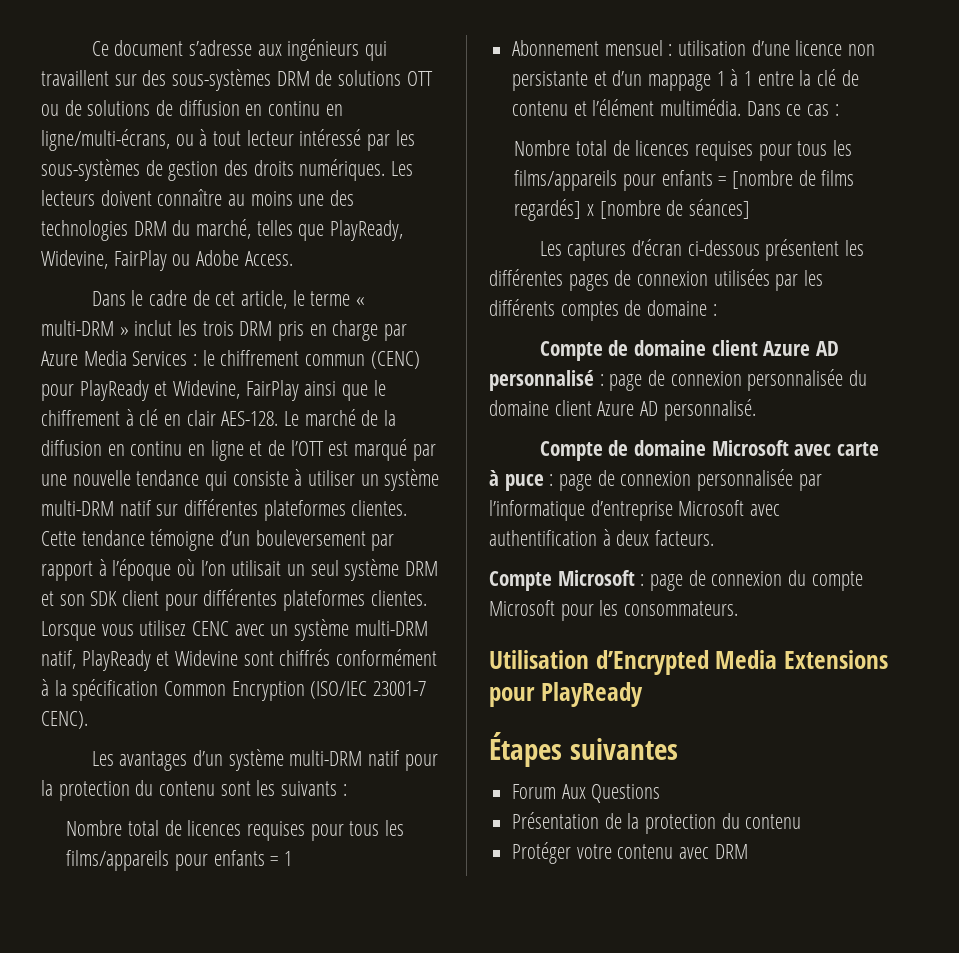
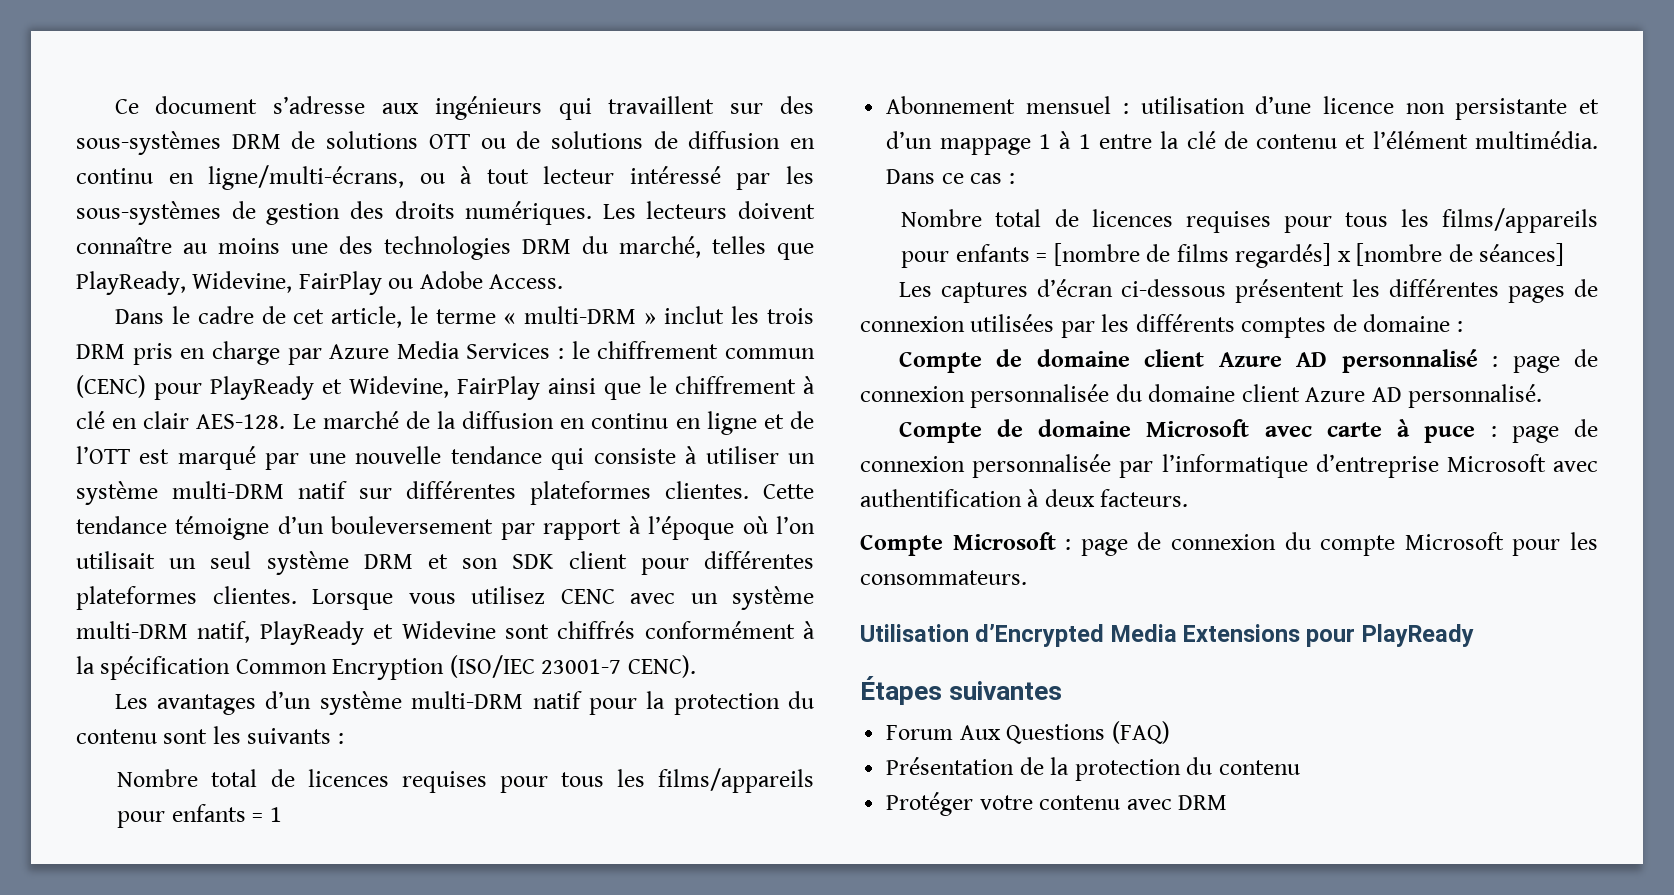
(661, 793) none -> [1111,721,1170,744] (FAQ)

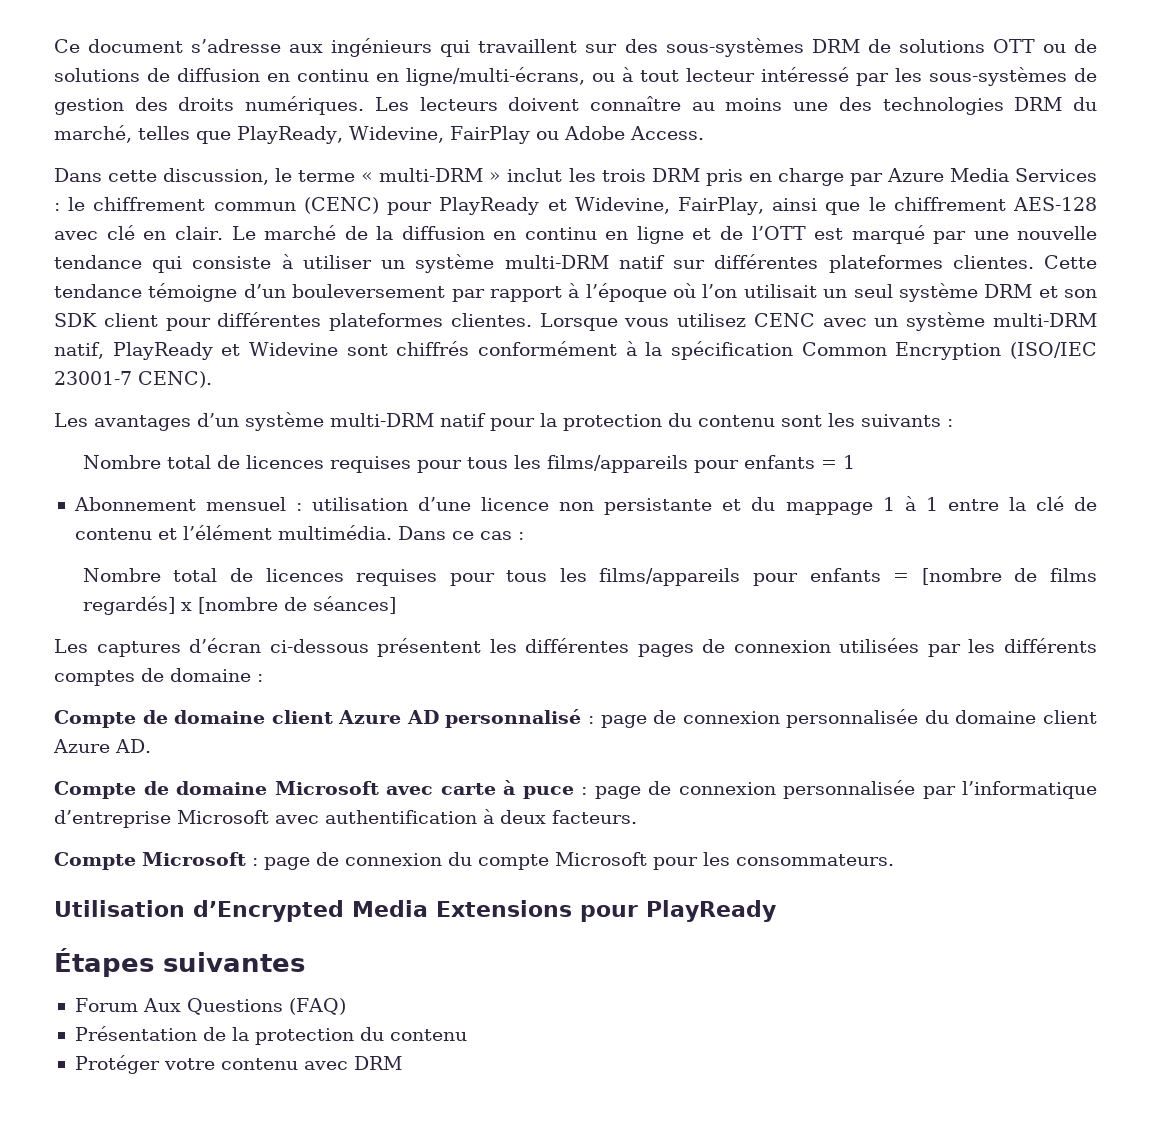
[171,306,403,328] le cadre de cet article, -> [108,168,270,185] cette discussion,
[457,376,540,400] FairPlay -> [677,197,764,215] FairPlay,
[803,376,815,394] [76,411,286,429] à clé en clair AES-128. -> [1012,197,1097,211] [54,225,224,240] AES-128 avec clé en clair.
[886,131,933,149] d’un -> [751,497,776,511] du
[1371,384,1543,408] AD personnalisé. -> [115,739,151,753] AD.

